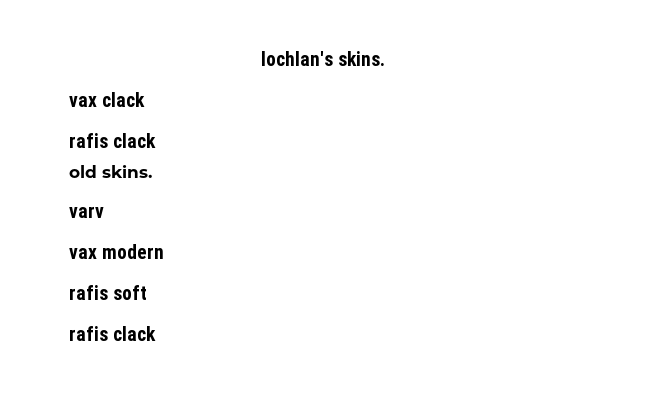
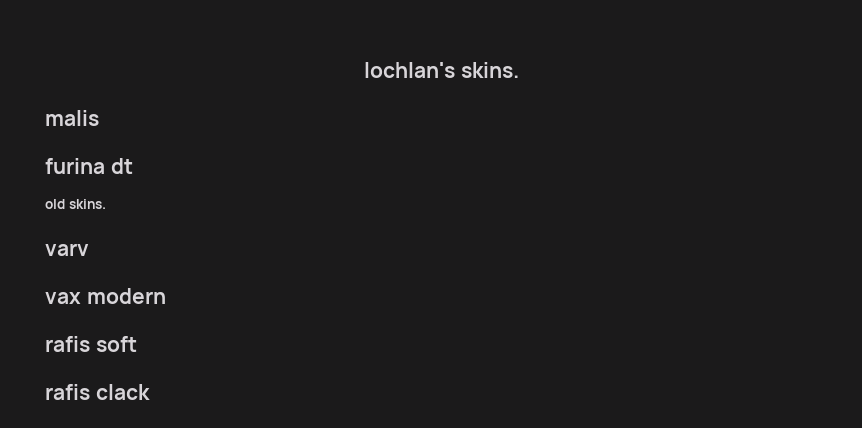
[69,92,146,107] [69,133,157,148] vax clack // rafis clack -> [45,110,99,126] [45,158,133,174] malis // furina dt

